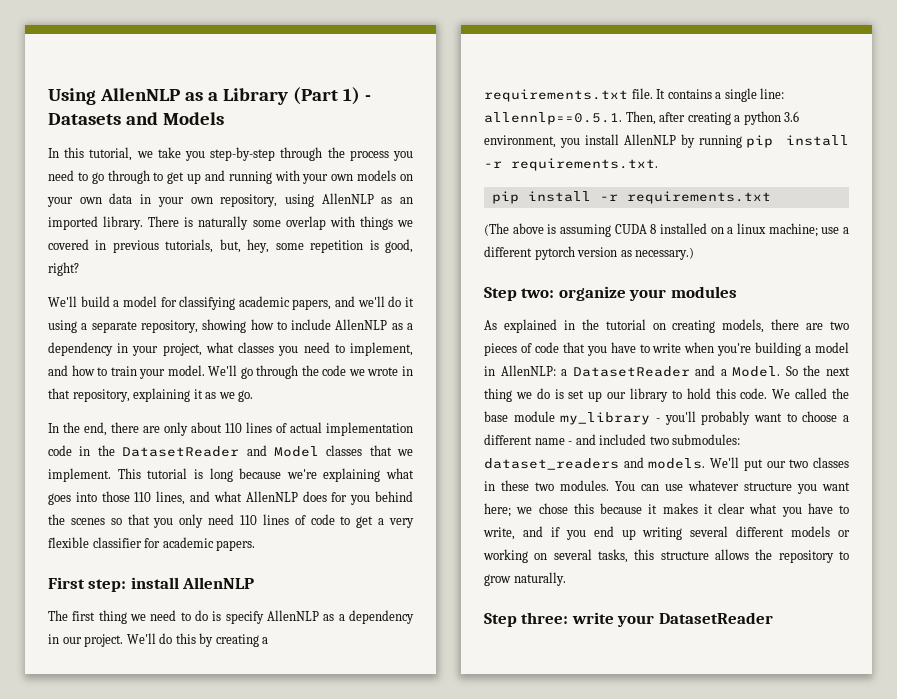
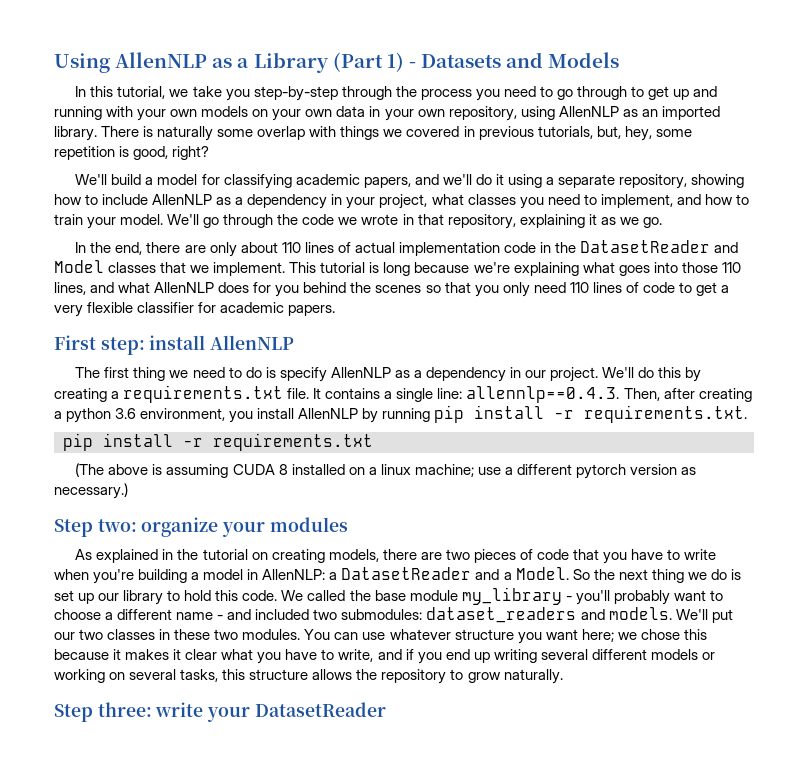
[484,112,622,125] allennlp==0.5.1. -> [466,386,620,403] allennlp==0.4.3.

